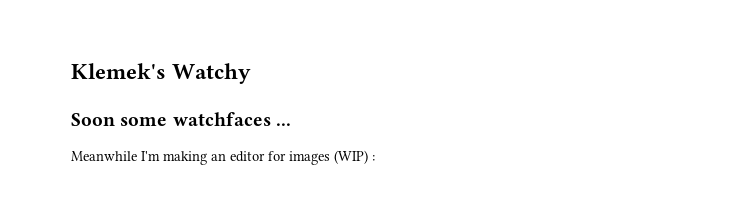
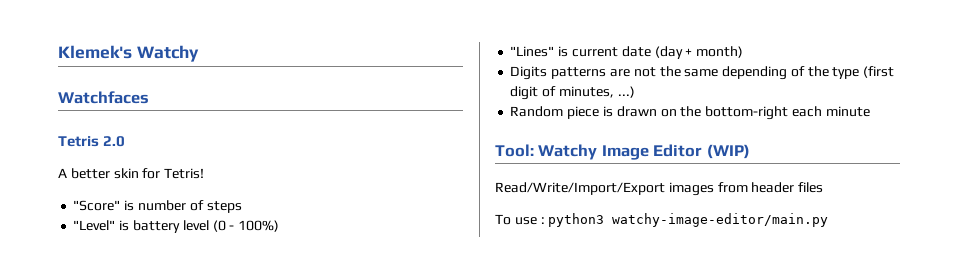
[71,112,291,126] [71,150,375,165] Soon some watchfaces ... // Meanwhile I'm making an editor for images (WIP) : -> [58,91,149,104] [58,136,126,147] [58,168,205,179] [73,200,242,213] [73,220,280,233] [510,46,744,59] [510,66,895,80] [510,86,635,100] [510,106,870,120] [495,144,750,160] [495,182,824,196] [495,213,829,227] Watchfaces // Tetris 2.0 // A better skin for Tetris! // "Score" is number of steps // "Level" is battery level (0 - 100%) // "Lines" is current date (day + month) // Digits patterns are not the same depending of the type (first digit of minutes, ...) // Random piece is drawn on the bottom-right each minute // Tool: Watchy Image Editor (WIP) // Read/Write/Import/Export images from header files // To use : python3 watchy-image-editor/main.py

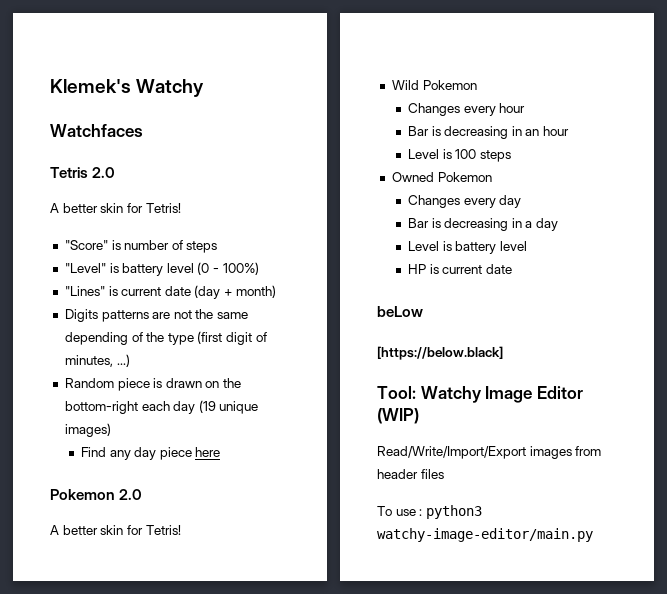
[825,106,870,117] minute -> [173,400,259,414] [64,423,111,437] [80,447,221,460] [50,489,143,500] [50,525,181,535] [391,80,477,90] [407,103,526,116] [407,126,570,139] [407,149,511,162] [391,172,492,182] [407,195,522,208] [407,218,559,231] [407,241,527,254] [407,264,512,274] [377,306,423,317] [377,346,503,360] day (19 unique images) // Find any day piece here // Pokemon 2.0 // A better skin for Tetris! // Wild Pokemon // Changes every hour // Bar is decreasing in an hour // Level is 100 steps // Owned Pokemon // Changes every day // Bar is decreasing in a day // Level is battery level // HP is current date // beLow // [https://below.black]

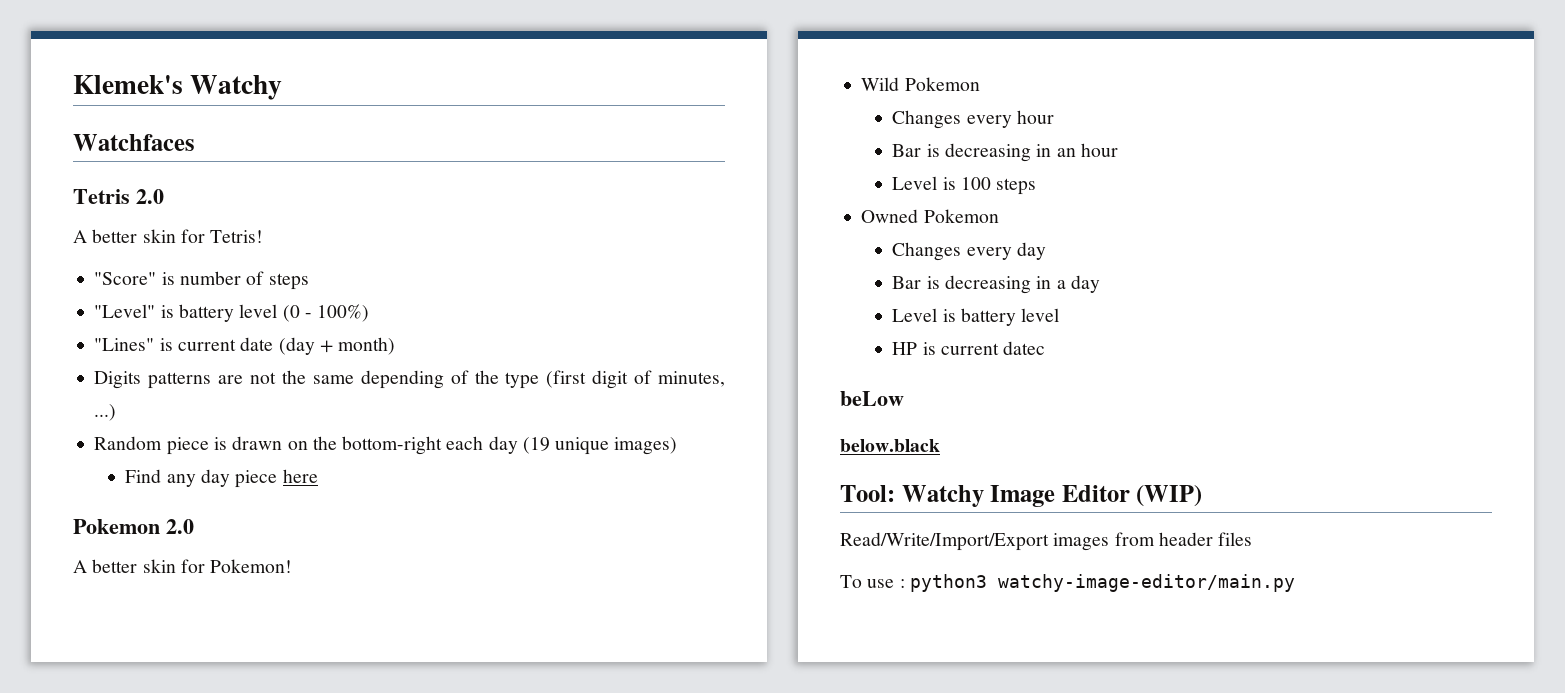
[145,525,181,535] Tetris! -> [210,559,293,573] Pokemon!
[485,264,512,274] date -> [1003,341,1046,355] datec
[377,346,503,360] [https://below.black] -> [840,439,940,452] below.black

